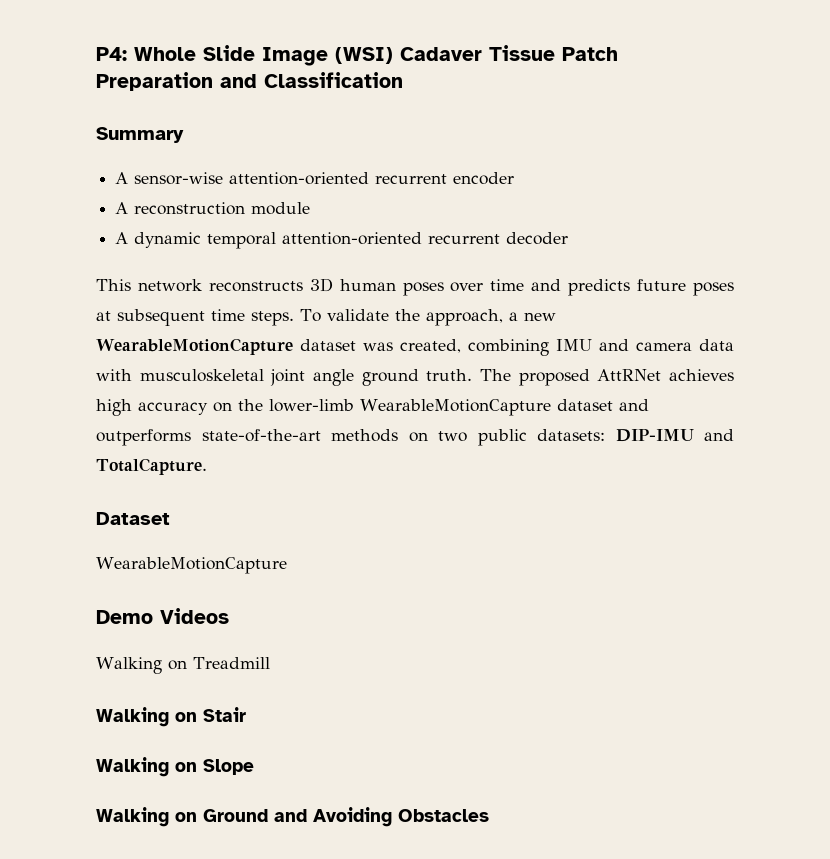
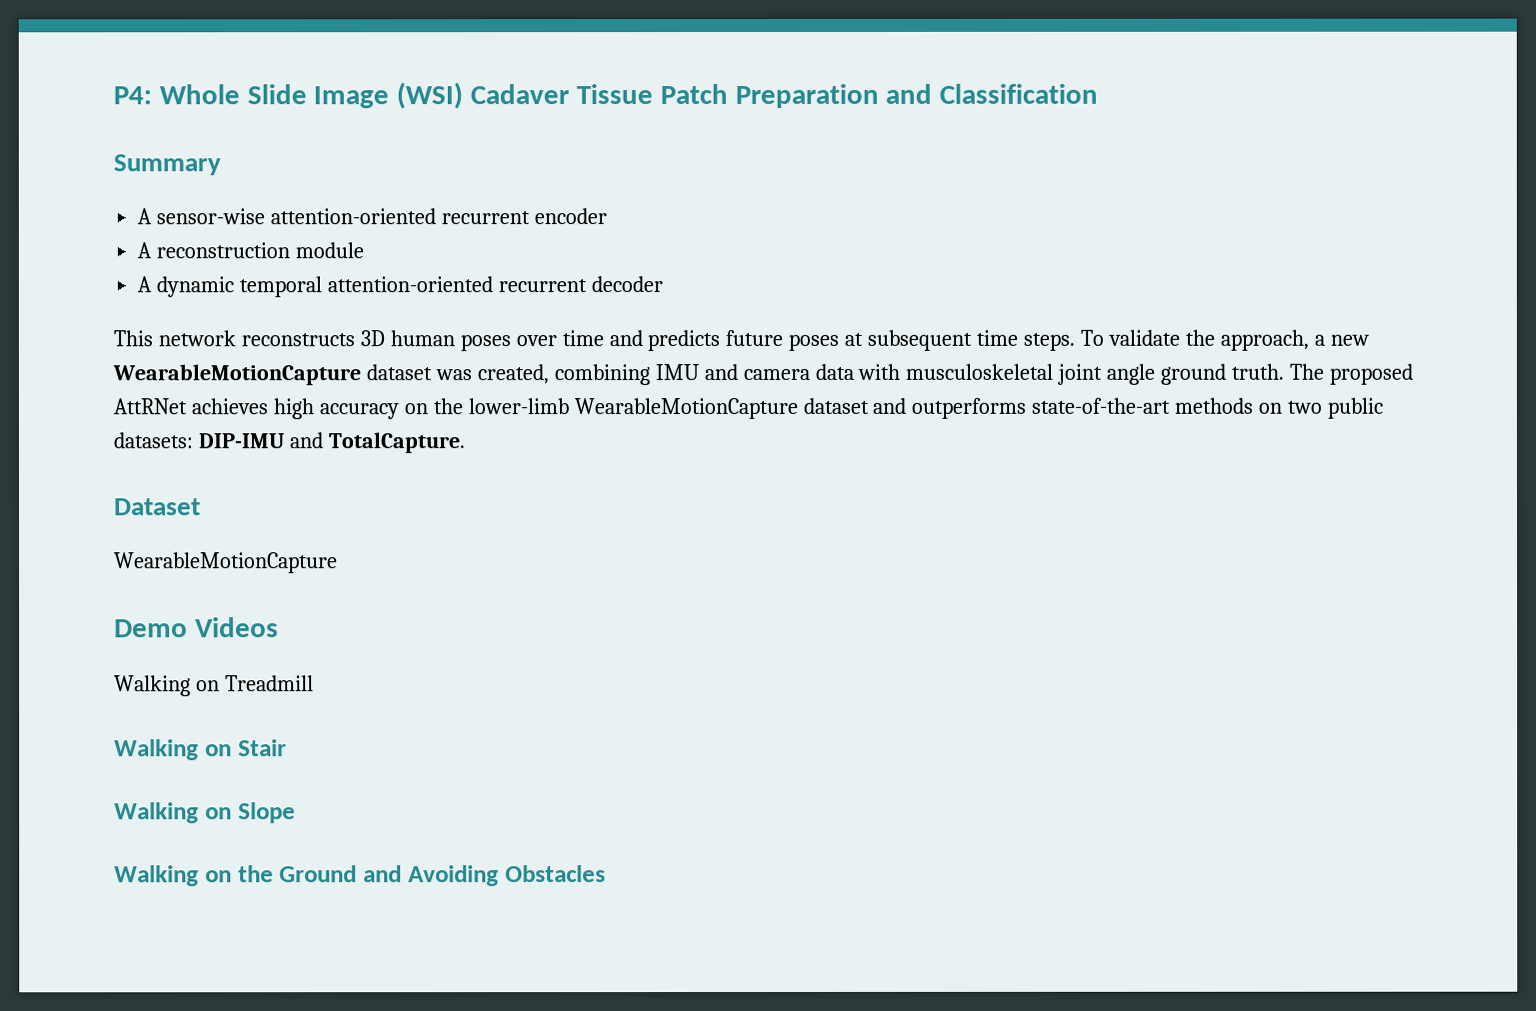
(197, 817) none -> [237,865,274,883] the

